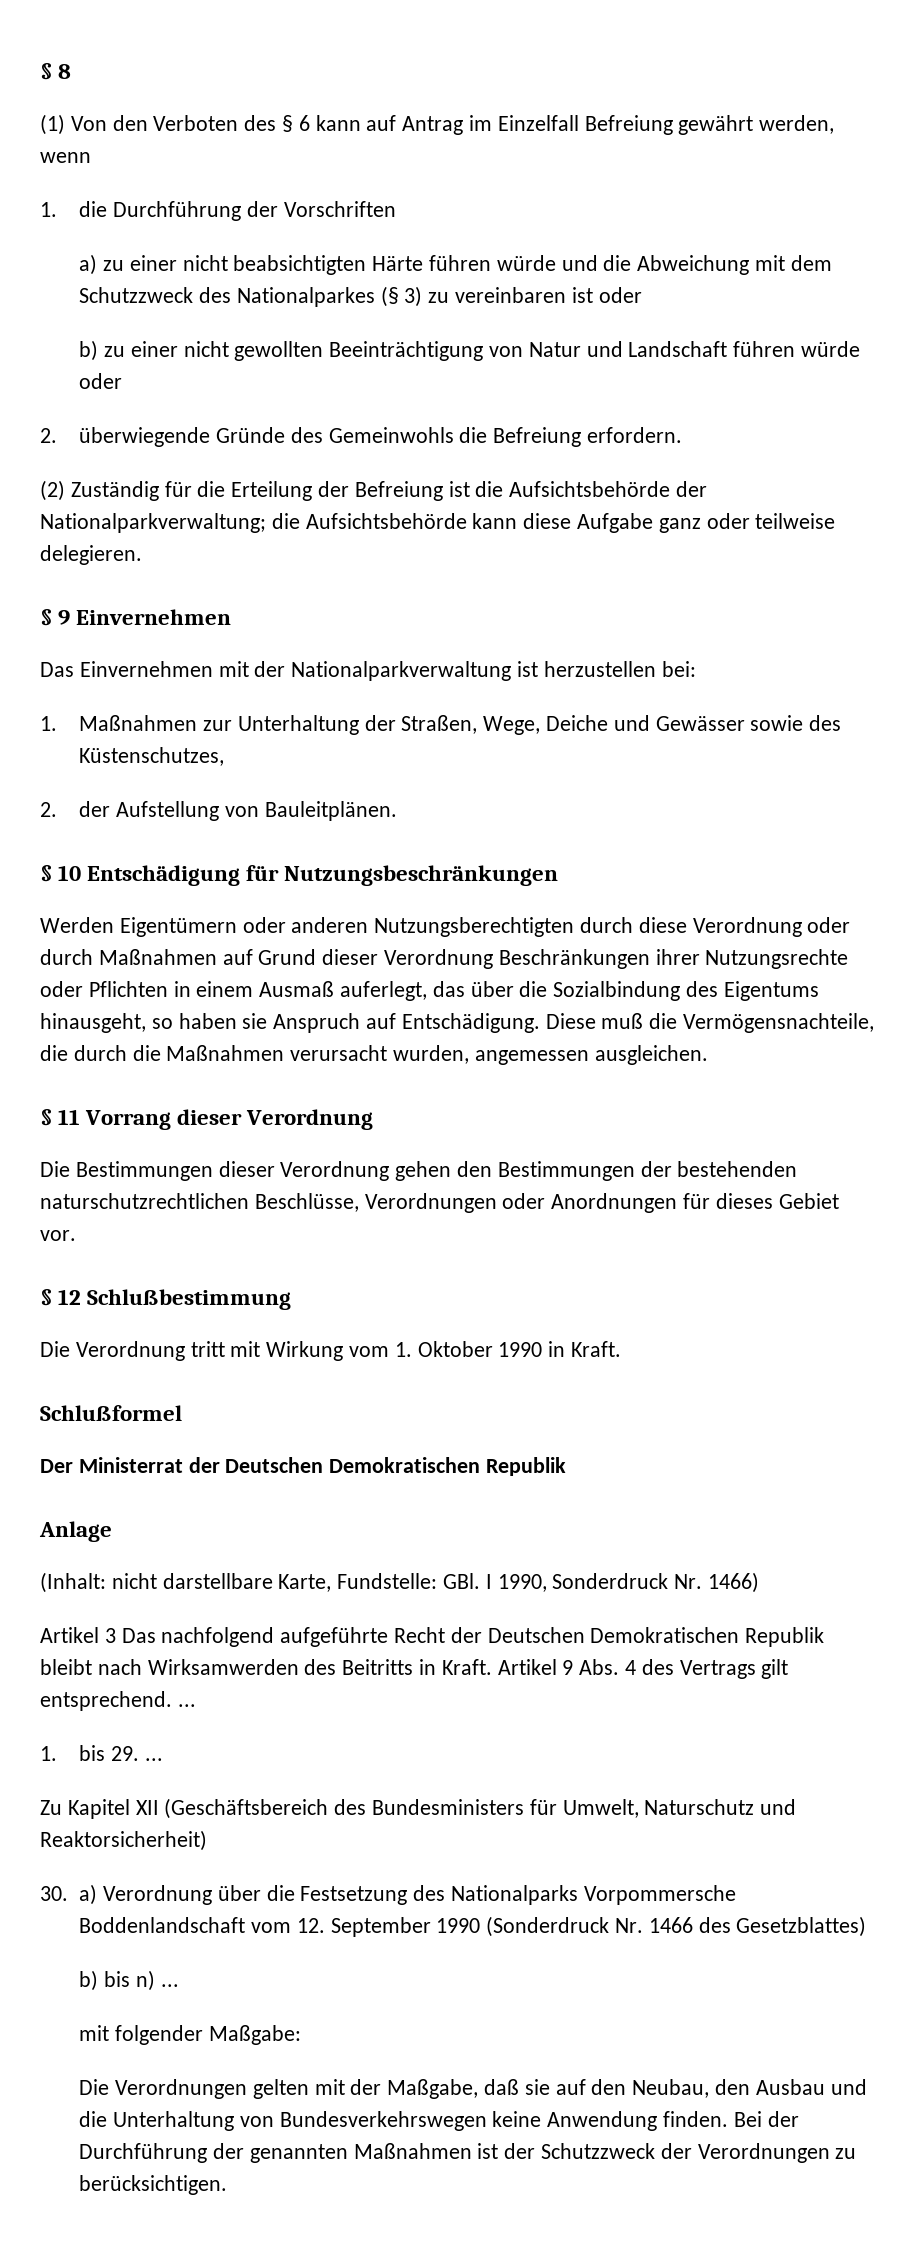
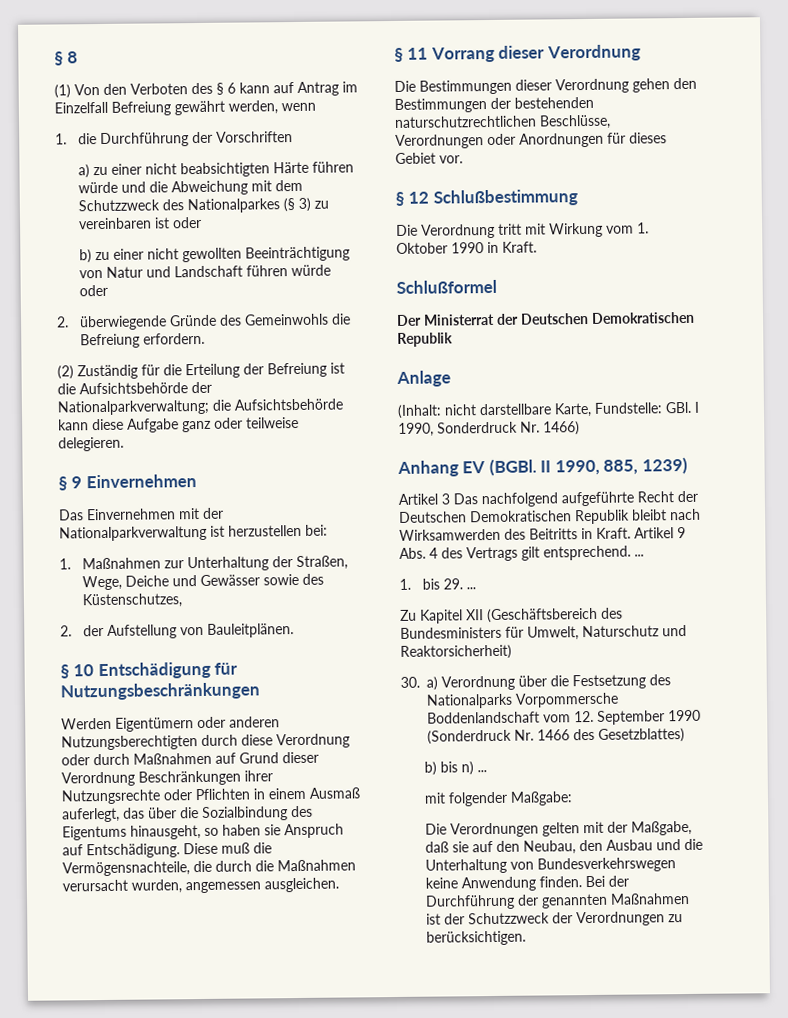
(760, 1582) none -> [397,456,688,477] // Anhang EV (BGBl. II 1990, 885, 1239)

